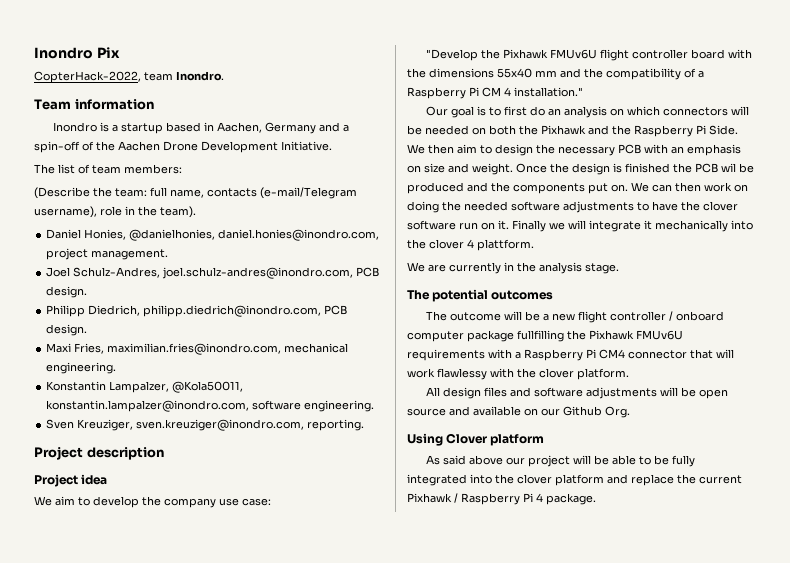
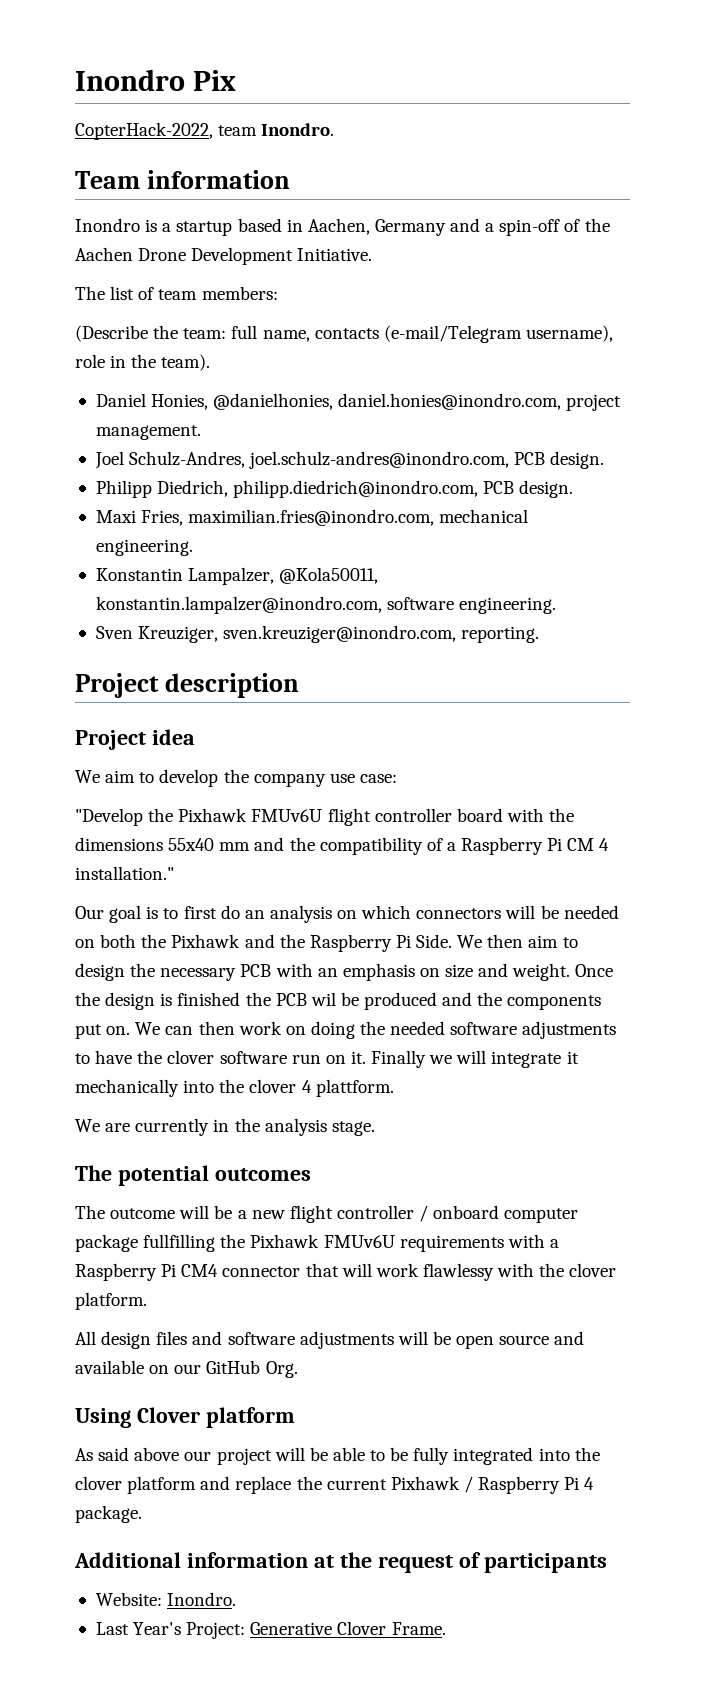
[563,406,602,416] Github -> [206,1360,261,1374] GitHub
(596, 499) none -> [74,1552,607,1573] [95,1592,237,1606] [95,1621,446,1639] // Additional information at the request of participants // Website: Inondro. // Last Year's Project: Generative Clover Frame.

